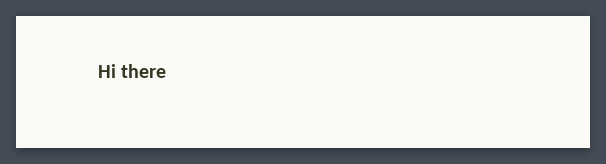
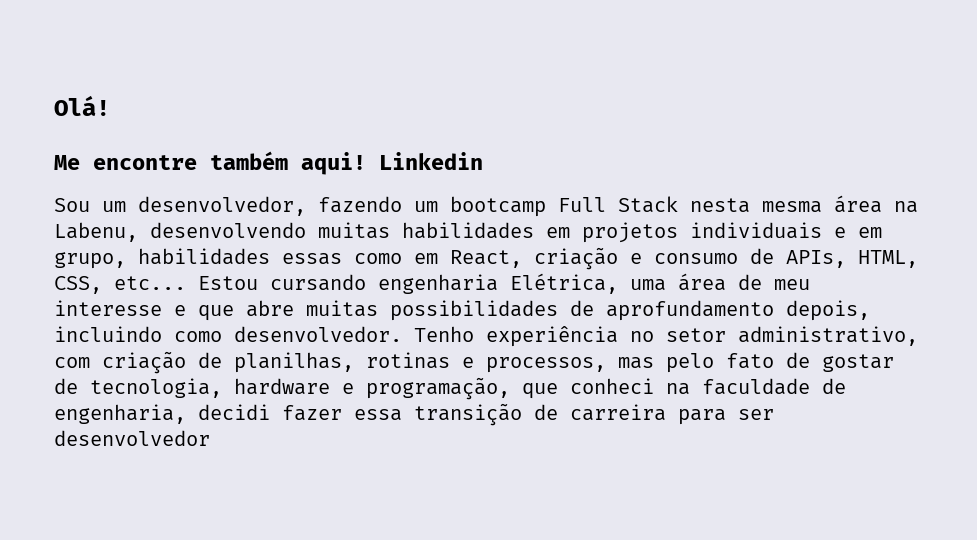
[98,64,167,78] Hi there -> [54,95,110,116] [54,151,483,175] [54,195,918,217] [54,222,882,243] [54,247,918,270] [54,273,810,294] [54,300,870,321] [54,326,918,347] [54,351,894,374] [54,377,846,400] [54,403,774,426] [54,430,210,446] Olá! // Me encontre também aqui! Linkedin // Sou um desenvolvedor, fazendo um bootcamp Full Stack nesta mesma área na Labenu, desenvolvendo muitas habilidades em projetos individuais e em grupo, habilidades essas como em React, criação e consumo de APIs, HTML, CSS, etc... Estou cursando engenharia Elétrica, uma área de meu interesse e que abre muitas possibilidades de aprofundamento depois, incluindo como desenvolvedor. Tenho experiência no setor administrativo, com criação de planilhas, rotinas e processos, mas pelo fato de gostar de tecnologia, hardware e programação, que conheci na faculdade de engenharia, decidi fazer essa transição de carreira para ser desenvolvedor

